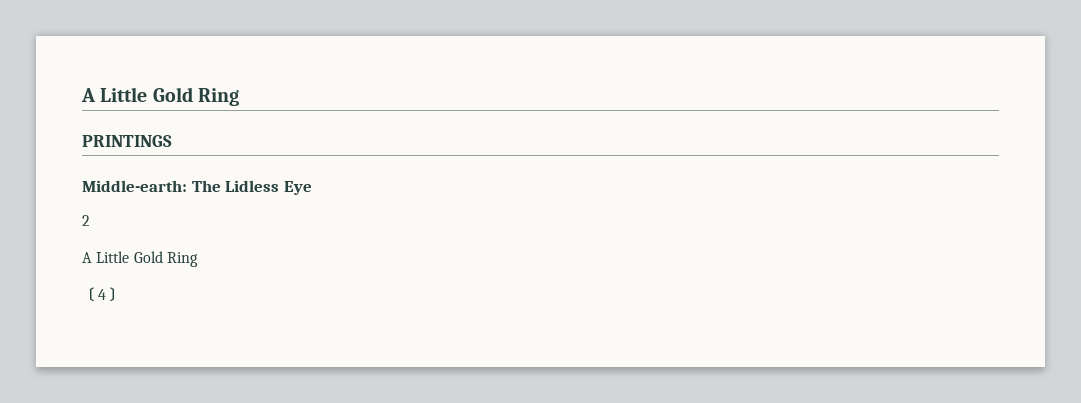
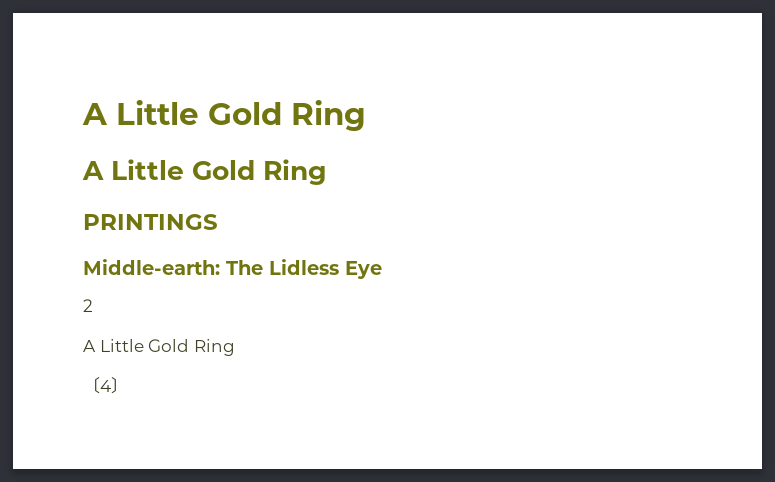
[81,87,239,106] A Little Gold Ring -> [82,100,366,131] [82,159,327,185] A Little Gold Ring // A Little Gold Ring

